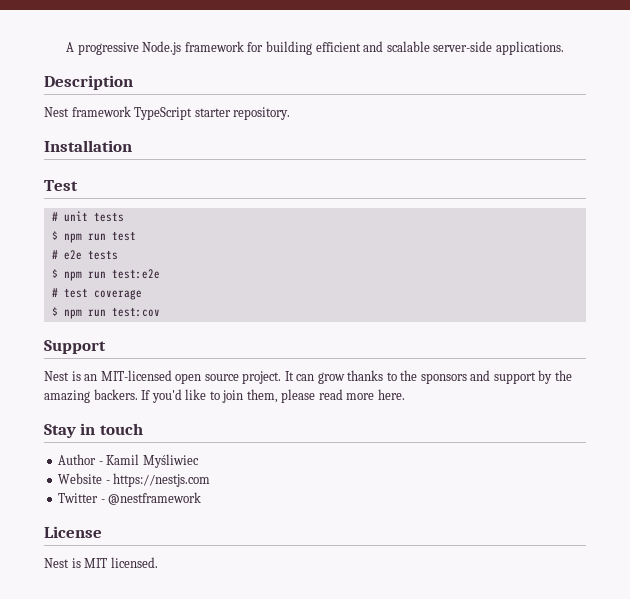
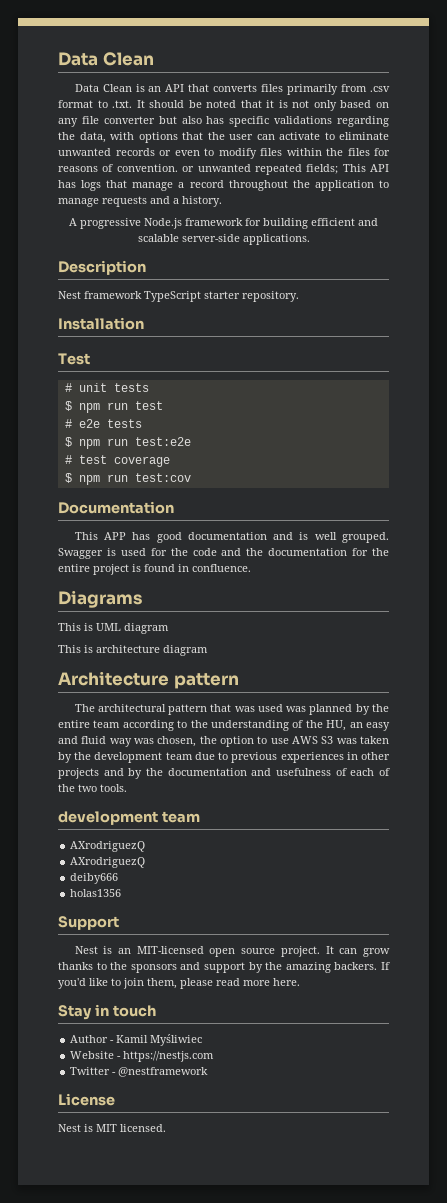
(66, 47) none -> [58,52,154,66] [74,84,390,95] [58,100,390,111] [58,116,389,127] [58,132,389,143] [58,148,390,159] [58,164,389,175] [58,180,389,191] [58,196,222,207] Data Clean // Data Clean is an API that converts files primarily from .csv format to .txt. It should be noted that it is not only based on any file converter but also has specific validations regarding the data, with options that the user can activate to eliminate unwanted records or even to modify files within the files for reasons of convention. or unwanted repeated fields; This API has logs that manage a record throughout the application to manage requests and a history. //
(160, 312) none -> [58,501,174,514] [74,532,389,543] [58,548,389,559] [58,564,251,575] [58,590,142,608] [58,623,169,634] [58,645,208,656] [58,671,239,689] [74,704,389,715] [58,720,390,731] [58,736,389,747] [58,752,391,763] [58,768,391,779] [58,784,127,792] [58,811,200,825] [70,841,146,852] [70,857,146,868] [70,873,119,884] [70,889,122,897] // Documentation // This APP has good documentation and is well grouped. Swagger is used for the code and the documentation for the entire project is found in confluence. // Diagrams // This is UML diagram // This is architecture diagram // Architecture pattern // The architectural pattern that was used was planned by the entire team according to the understanding of the HU, an easy and fluid way was chosen, the option to use AWS S3 was taken by the development team due to previous experiences in other projects and by the documentation and usefulness of each of the two tools. // development team // AXrodriguezQ // AXrodriguezQ // deiby666 // holas1356

